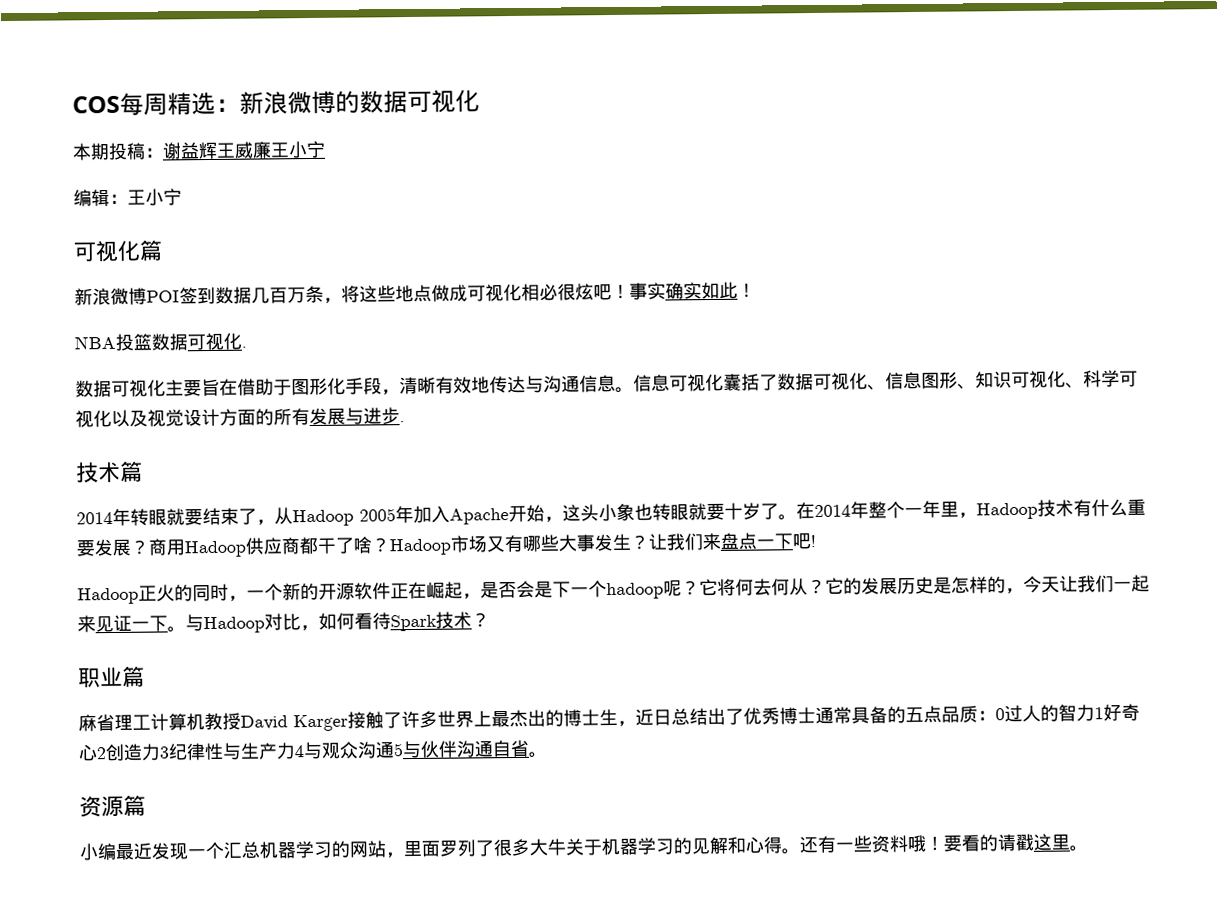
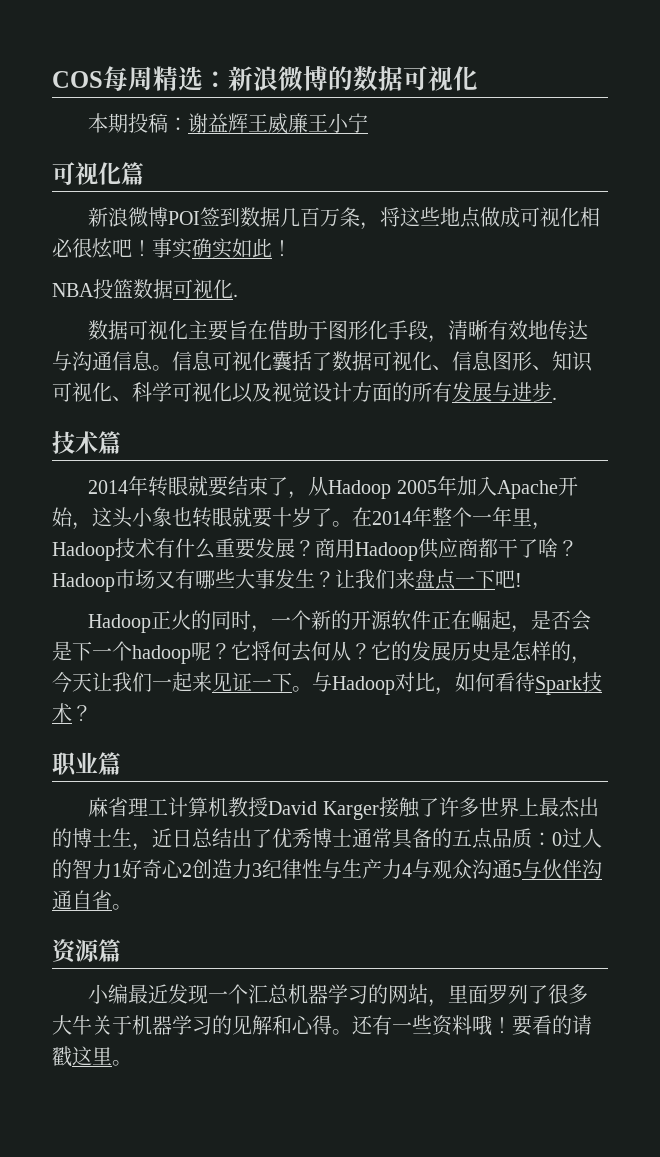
[73,188,182,207] // 编辑：王小宁 -> (369, 123) none

